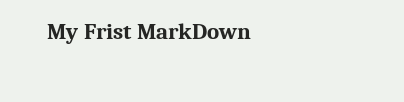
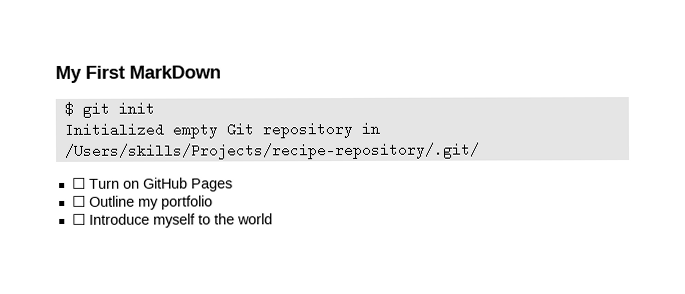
[84,24,133,39] Frist -> [85,65,125,79] First
(252, 31) none -> [63,101,155,118] [63,121,380,139] [63,142,480,160] [71,177,233,192] [71,195,213,210] [71,213,273,228] // $ git init // Initialized empty Git repository in /Users/skills/Projects/recipe-repository/.git/ // ☐ Turn on GitHub Pages // ☐ Outline my portfolio // ☐ Introduce myself to the world

